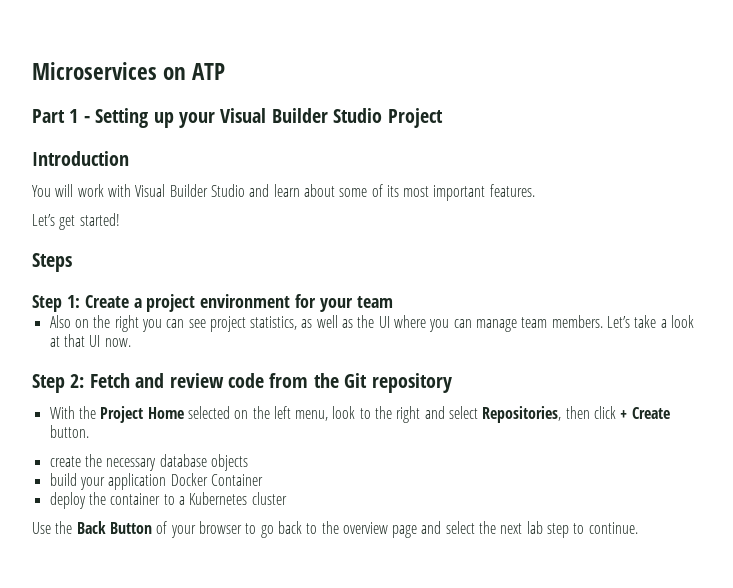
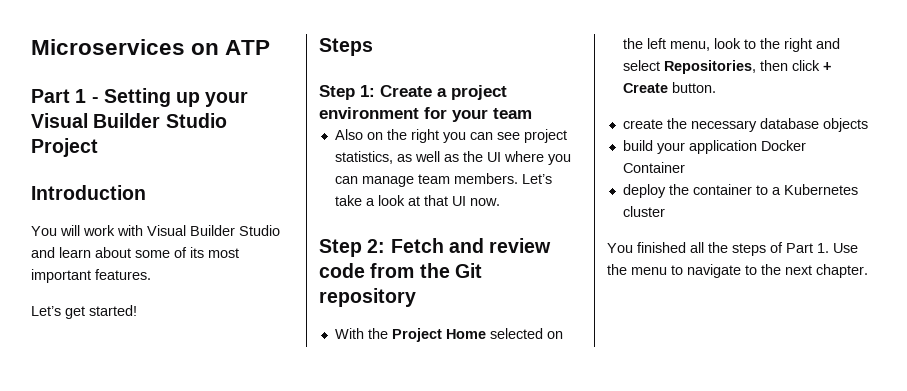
[32,521,638,538] Use the Back Button of your browser to go back to the overview page and select the next lab step to continue. -> [607,242,858,256] [607,264,868,278] You finished all the steps of Part 1. Use the menu to navigate to the next chapter.

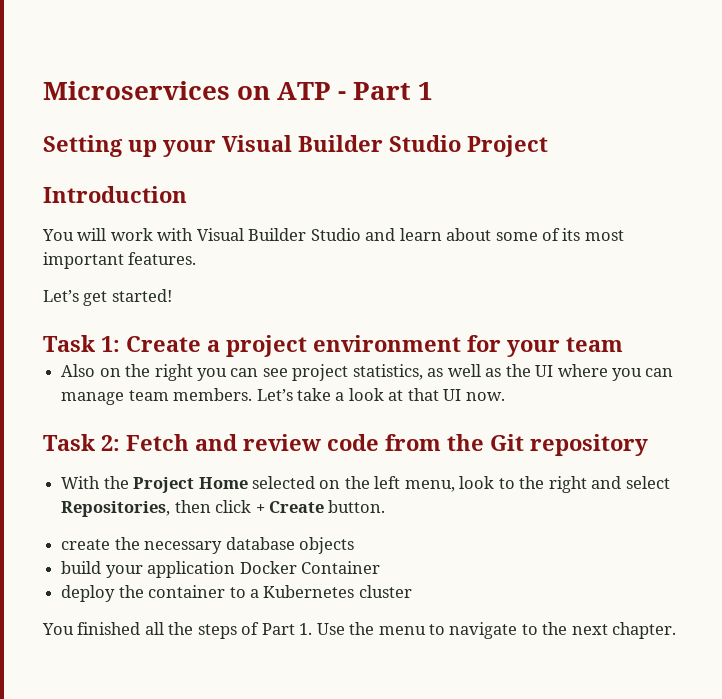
(271, 47) // -> [338,91,347,100] -
[91,97,99,103] - -> (434, 91) //
[319,38,373,56] [319,85,355,100] Steps // Step -> [43,335,95,352] Task
[319,239,362,257] Step -> [43,434,95,451] Task

